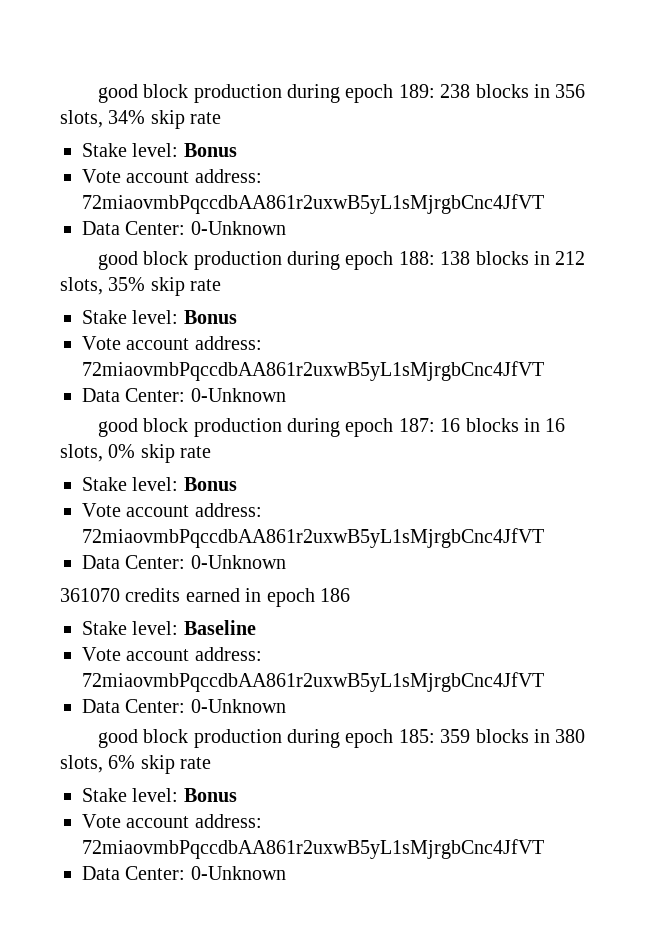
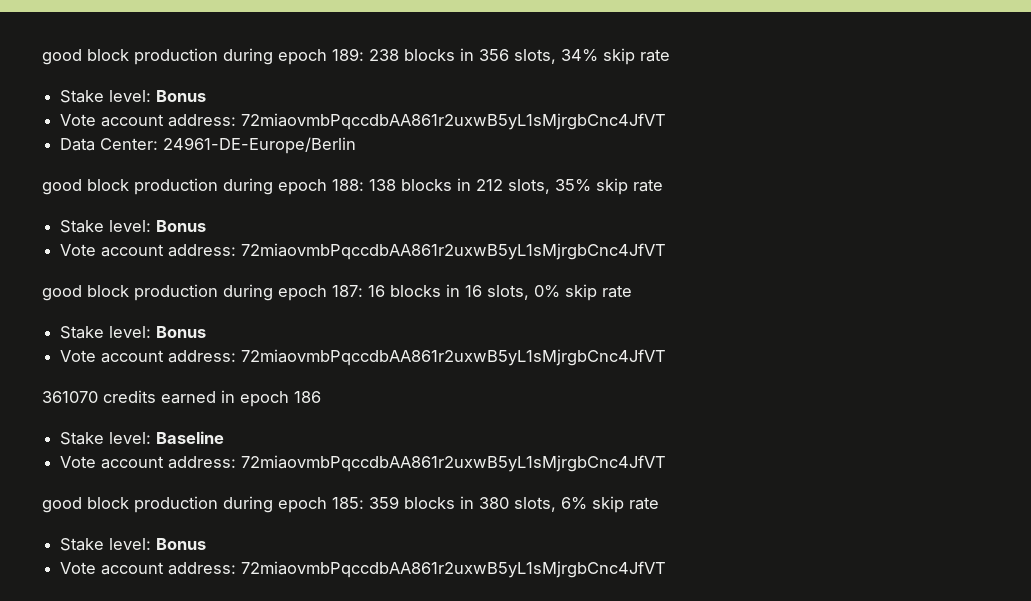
[190,221,286,235] 0-Unknown -> [163,137,357,154] 24961-DE-Europe/Berlin
[82,388,286,402] // Data Center: 0-Unknown -> (667, 251) none
[82,555,286,569] // Data Center: 0-Unknown -> (667, 357) none
[82,699,286,713] // Data Center: 0-Unknown -> (667, 463) none
[82,866,286,880] // Data Center: 0-Unknown -> (667, 569) none

